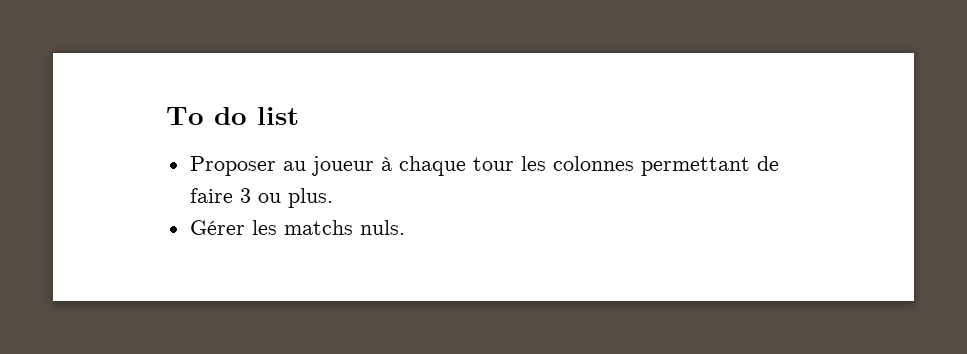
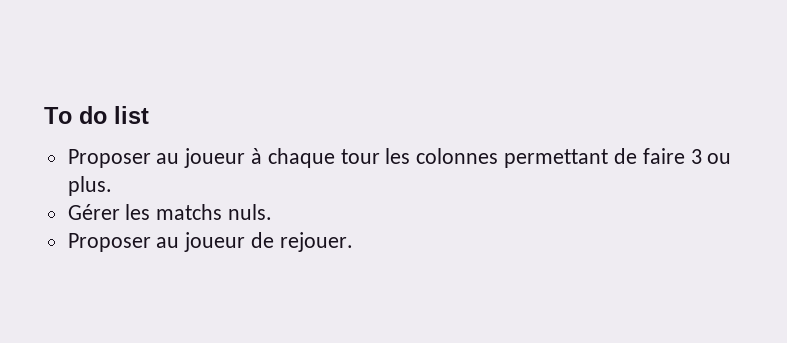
(405, 227) none -> [67,232,353,252] // Proposer au joueur de rejouer.

